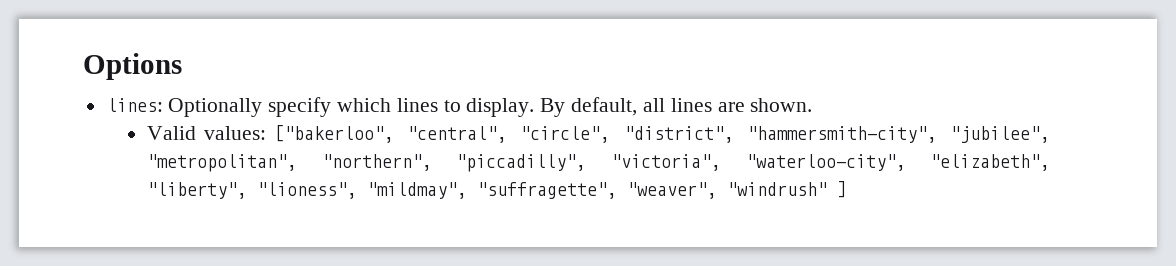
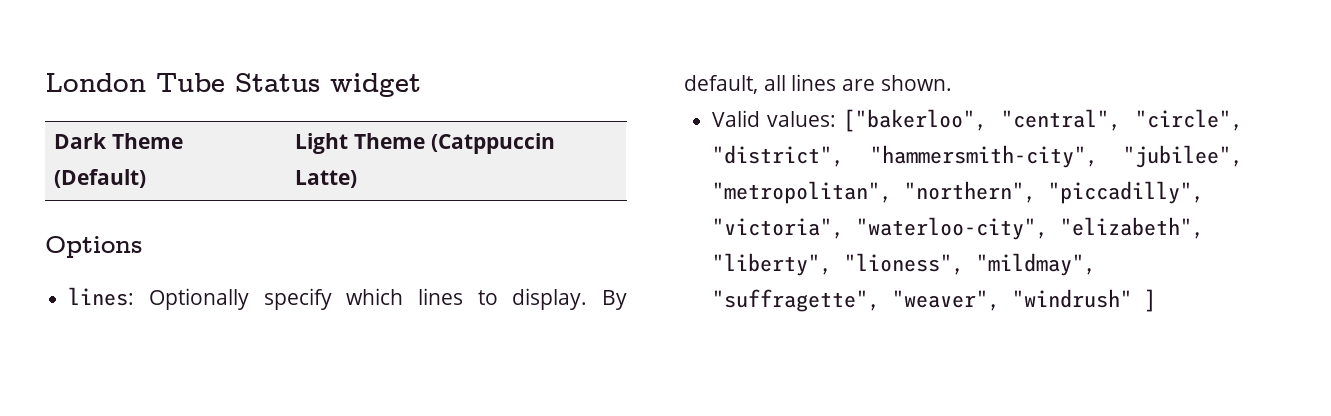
(83, 66) none -> [45,73,421,97] [54,133,184,149] [54,169,147,188] [295,133,555,154] [295,170,358,188] London Tube Status widget // Dark Theme (Default) | Light Theme (Catppuccin Latte) //

